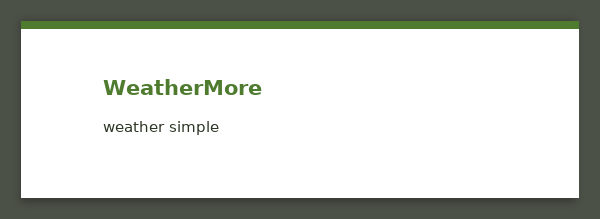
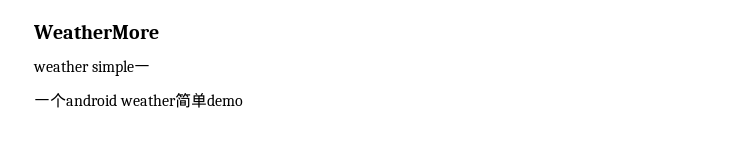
(219, 128) none -> [134,65,151,72] [34,92,244,108] 一 // 一个android weather简单demo

